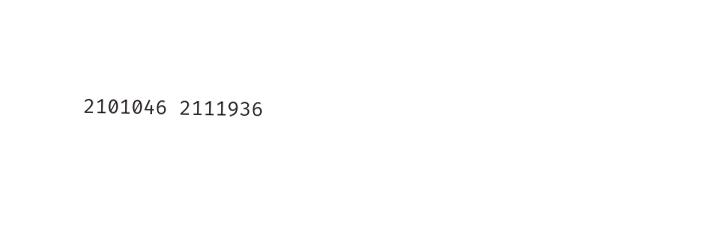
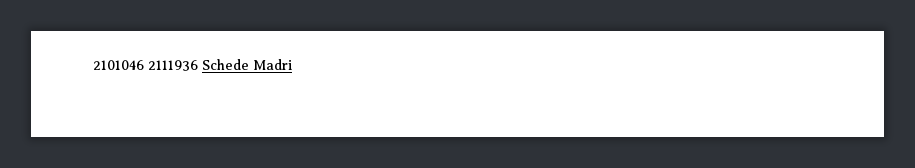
(264, 109) none -> [202,59,292,70] Schede Madri

